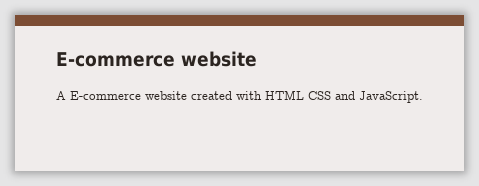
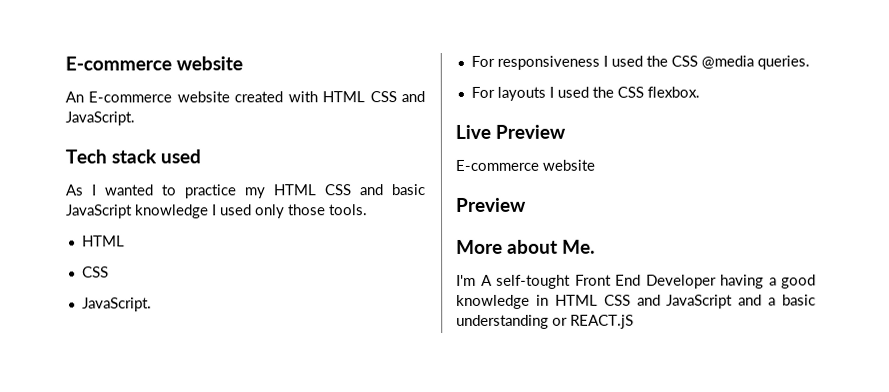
[56,51,257,67] [56,91,66,100] E-commerce website // A -> [65,56,243,71] [65,91,84,103] E-commerce website // An
(423, 97) none -> [65,149,201,164] [65,184,425,199] [66,204,368,219] [81,235,125,247] [81,266,109,278] [81,297,152,312] [470,55,810,70] [470,86,700,101] [455,124,566,139] [455,159,595,171] [456,197,527,212] [456,239,596,254] [456,274,816,289] [456,294,816,309] [456,314,634,329] // Tech stack used // As I wanted to practice my HTML CSS and basic JavaScript knowledge I used only those tools. // HTML // CSS // JavaScript. // For responsiveness I used the CSS @media queries. // For layouts I used the CSS flexbox. // Live Preview // E-commerce website // Preview // More about Me. // I'm A self-tought Front End Developer having a good knowledge in HTML CSS and JavaScript and a basic understanding or REACT.jS

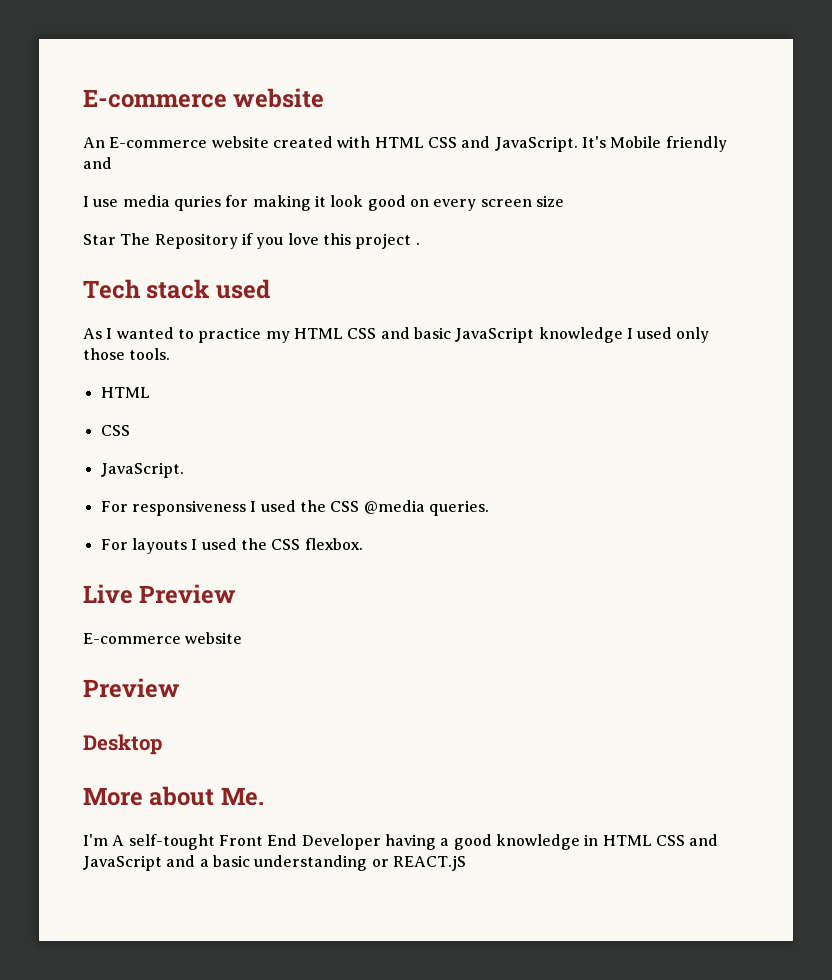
(135, 118) none -> [581,136,727,152] [83,157,112,169] [83,195,564,211] [83,233,420,249] It's Mobile friendly and // I use media quries for making it look good on every screen size // Star The Repository if you love this project .
(527, 204) none -> [83,734,162,755] // Desktop

